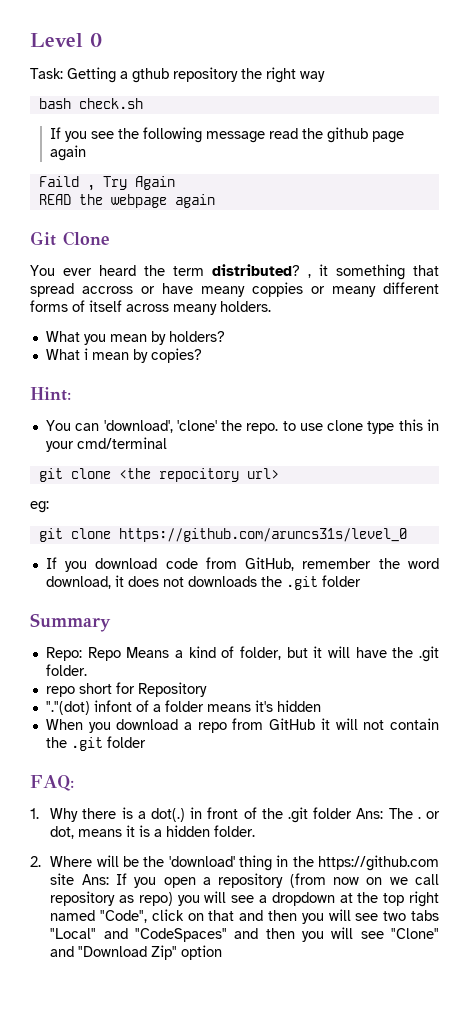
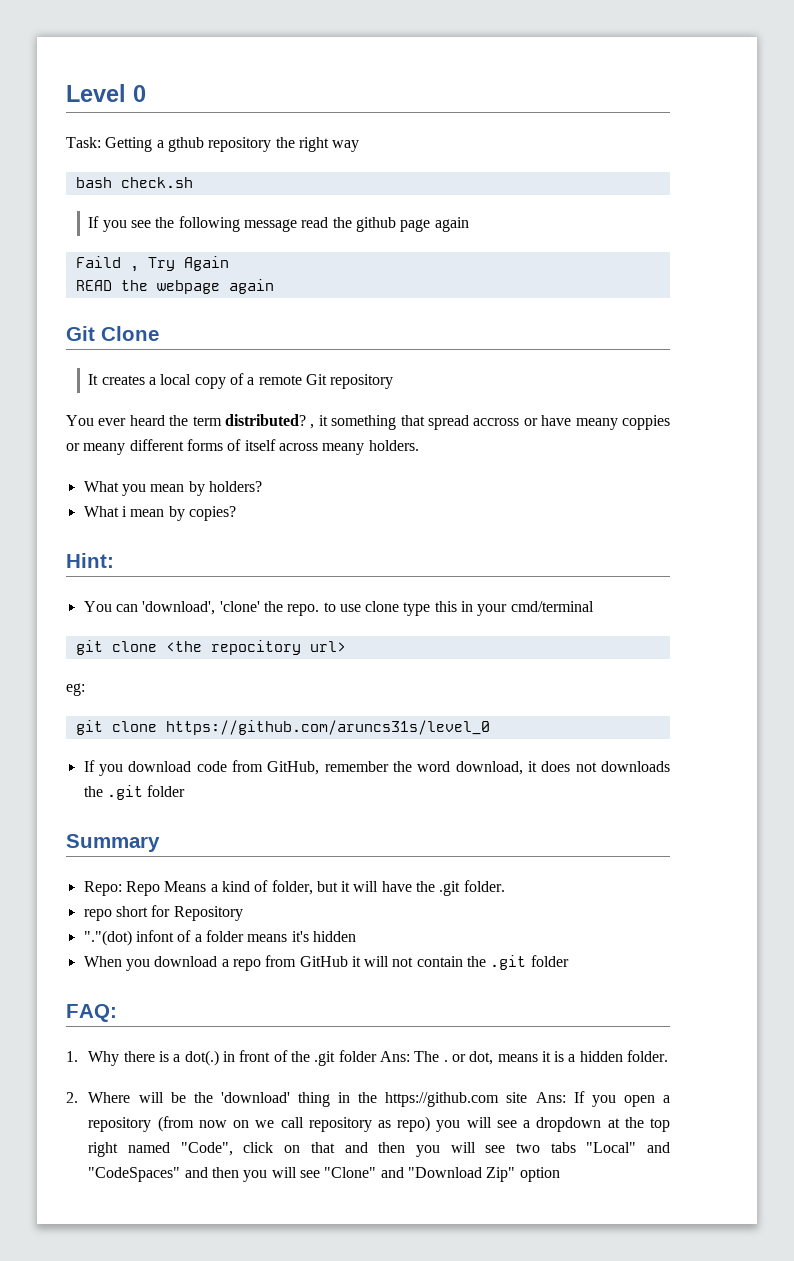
(110, 238) none -> [88,373,394,389] // It creates a local copy of a remote Git repository

